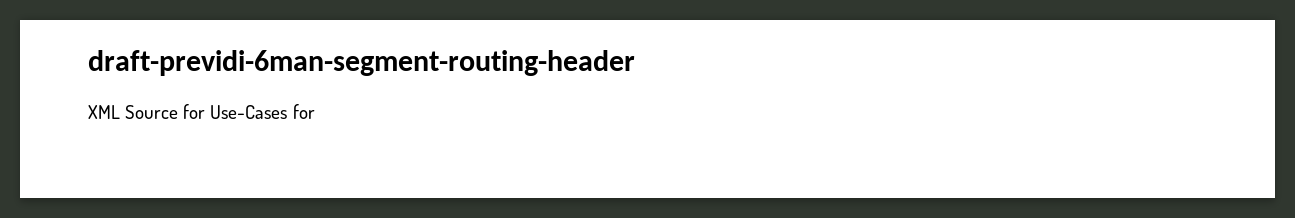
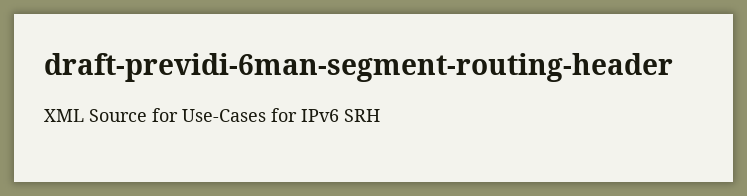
(315, 111) none -> [301,109,380,122] IPv6 SRH

